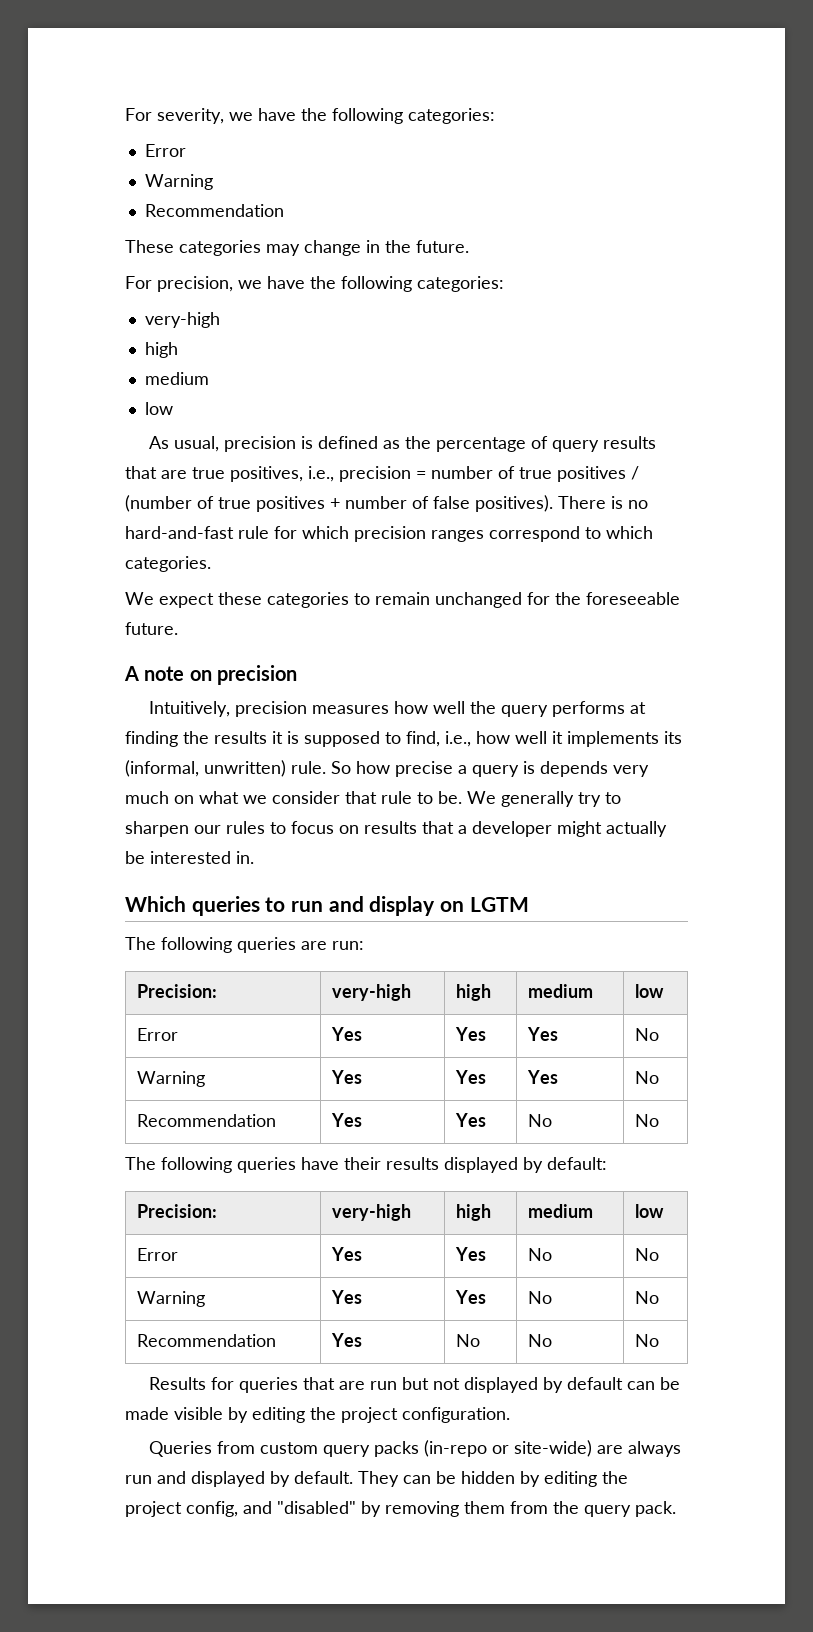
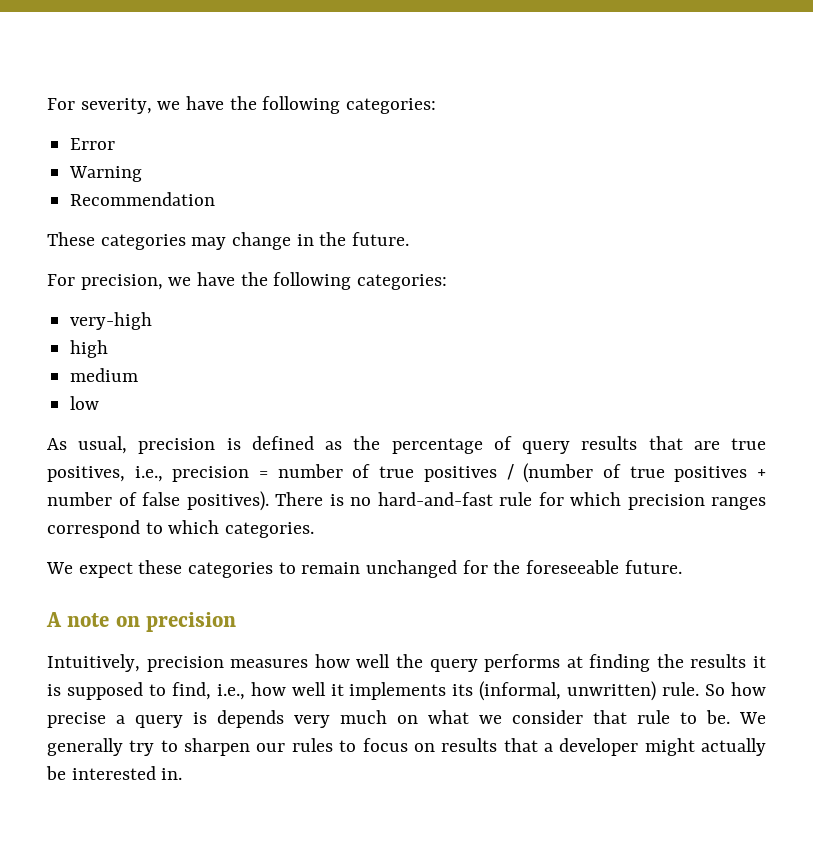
[125,896,529,916] [125,937,364,953] [137,984,218,998] [332,984,412,1001] [456,984,492,1001] [528,984,594,998] [635,984,665,998] [137,1028,179,1041] [331,1027,363,1041] [455,1027,487,1041] [527,1027,559,1041] [635,1028,660,1041] [137,1071,206,1087] [331,1070,363,1084] [455,1070,487,1084] [527,1070,559,1084] [635,1071,660,1084] [137,1114,277,1127] [331,1113,363,1127] [455,1113,487,1127] [528,1114,553,1127] [635,1114,660,1127] [125,1157,607,1173] [137,1204,218,1218] [332,1204,412,1221] [456,1204,492,1221] [528,1204,594,1218] [635,1204,665,1218] [137,1248,179,1261] [331,1247,363,1261] [455,1247,487,1261] [528,1248,553,1261] [635,1248,660,1261] [137,1291,206,1307] [331,1290,363,1304] [455,1290,487,1304] [528,1291,553,1304] [635,1291,660,1304] [137,1334,277,1347] [331,1333,363,1347] [456,1334,481,1347] [528,1334,553,1347] [635,1334,660,1347] [148,1377,680,1393] [125,1407,510,1423] [148,1440,681,1457] [125,1471,628,1487] [125,1501,676,1517] // Which queries to run and display on LGTM // The following queries are run: // Precision: | very-high | high | medium | low // Error | Yes | Yes | Yes | No // Warning | Yes | Yes | Yes | No // Recommendation | Yes | Yes | No | No // The following queries have their results displayed by default: // Precision: | very-high | high | medium | low // Error | Yes | Yes | No | No // Warning | Yes | Yes | No | No // Recommendation | Yes | No | No | No // Results for queries that are run but not displayed by default can be made visible by editing the project configuration. // Queries from custom query packs (in-repo or site-wide) are always run and displayed by default. They can be hidden by editing the project config, and "disabled" by removing them from the query pack. -> (183, 774) none

